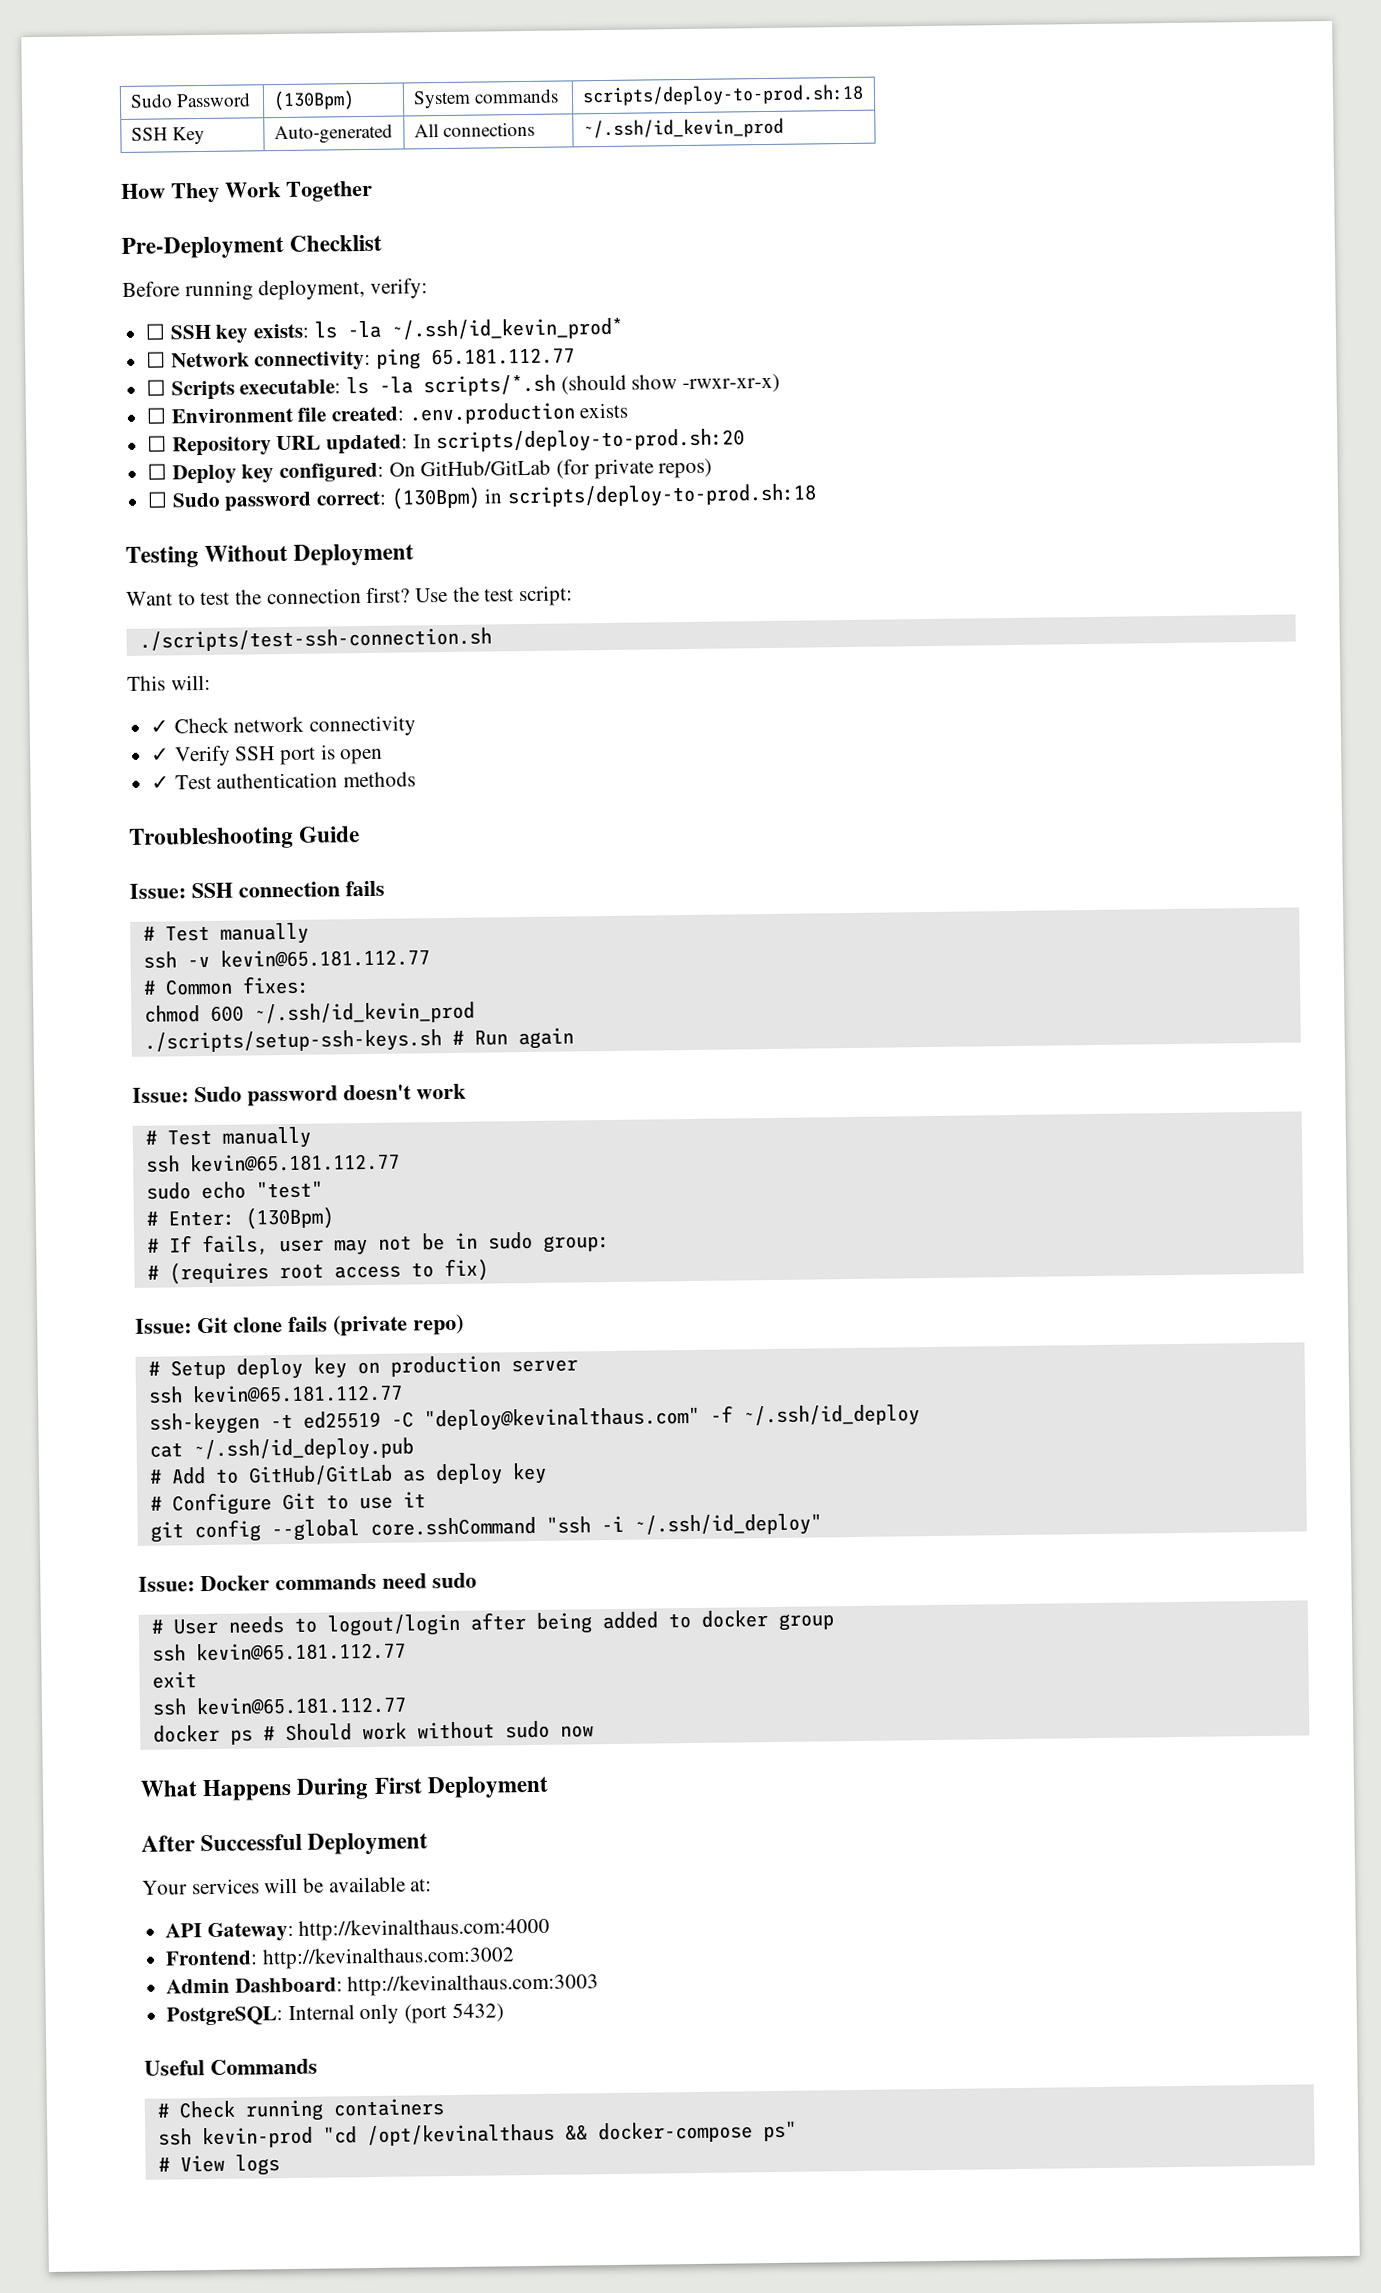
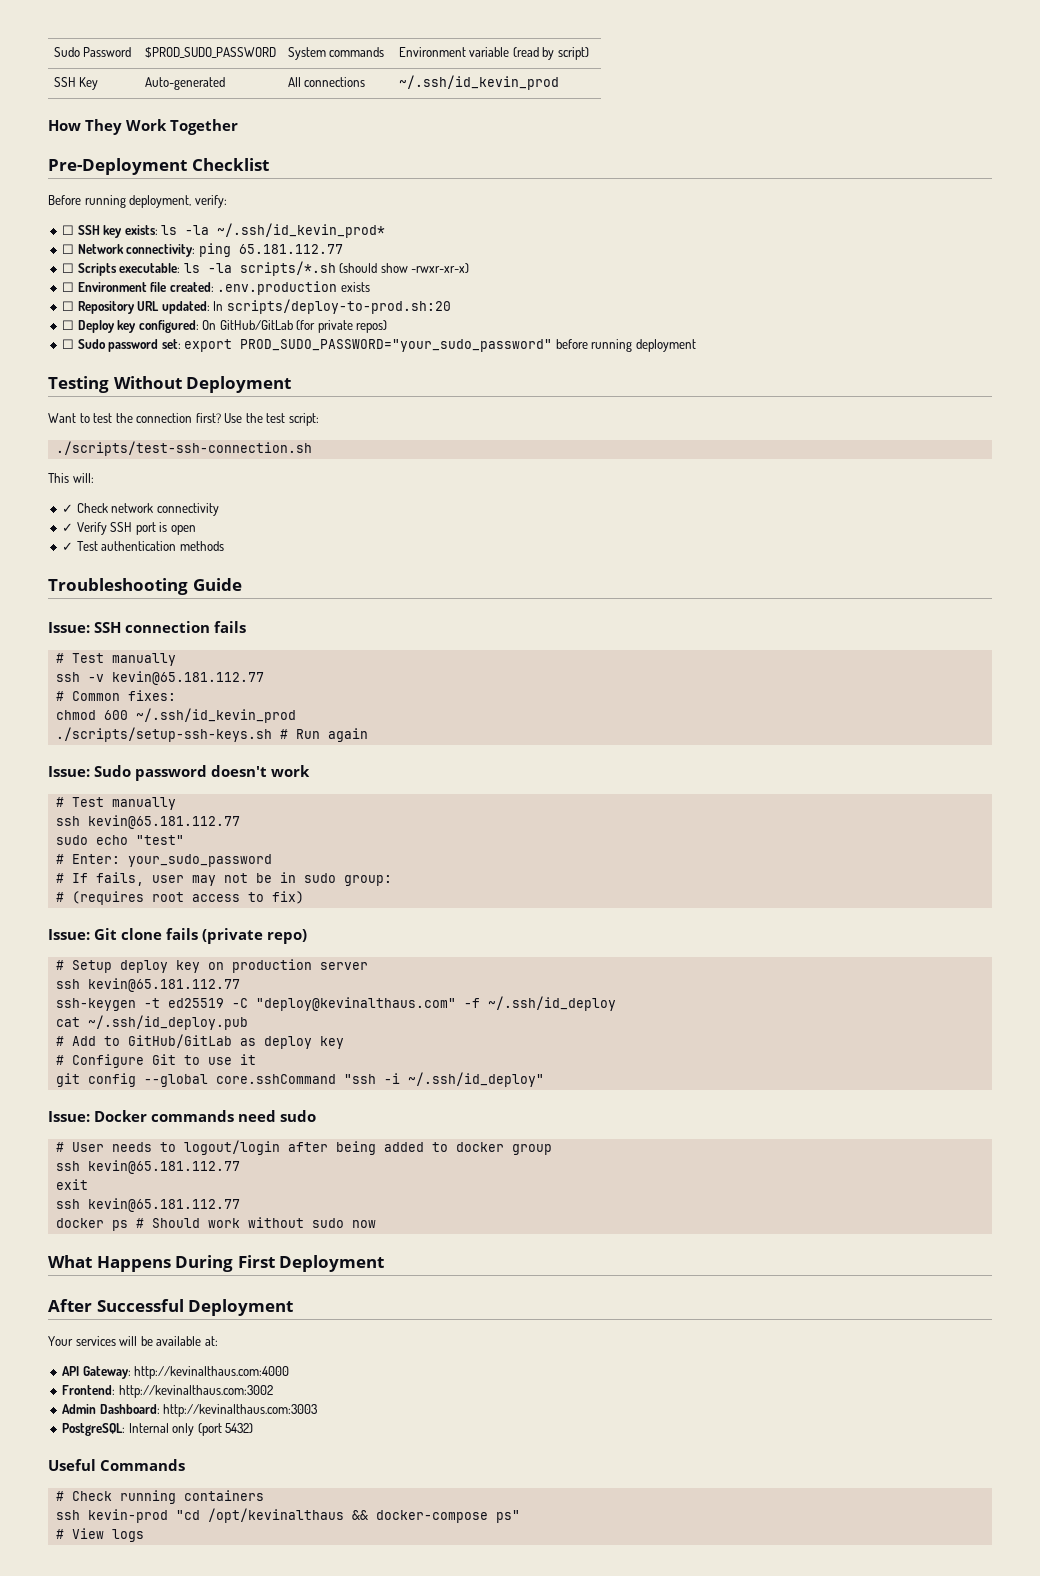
[272,90,355,111] (130Bpm) -> [144,47,276,58] $PROD_SUDO_PASSWORD
[581,83,864,107] scripts/deploy-to-prod.sh:18 -> [398,47,589,60] Environment variable (read by script)
[316,483,818,510] correct: (130Bpm) in scripts/deploy-to-prod.sh:18 -> [161,339,696,352] set: export PROD_SUDO_PASSWORD="your_sudo_password" before running deployment
[244,1206,334,1230] (130Bpm) -> [127,854,272,867] your_sudo_password

